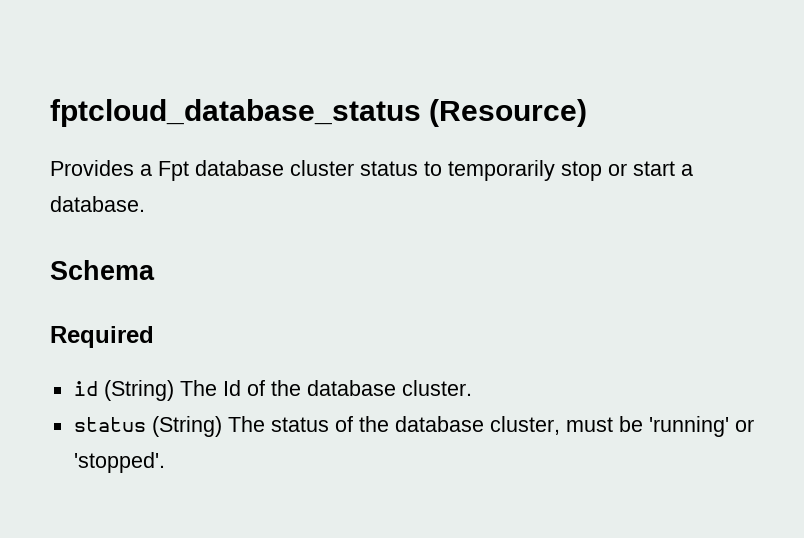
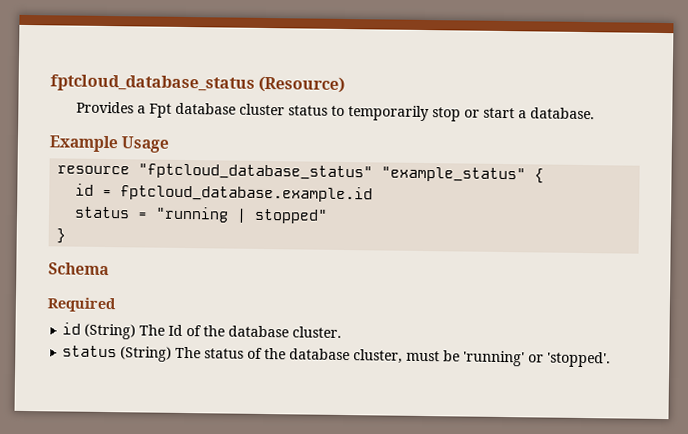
(145, 204) none -> [49,135,170,153] [57,163,545,184] [75,183,374,203] [74,206,329,224] [56,228,67,244] // Example Usage // resource "fptcloud_database_status" "example_status" { // id = fptcloud_database.example.id // status = "running | stopped" // }

